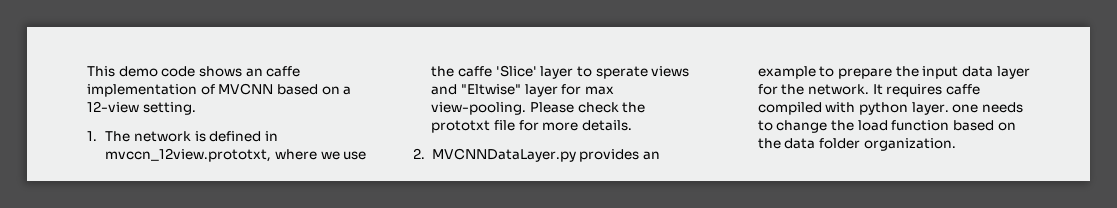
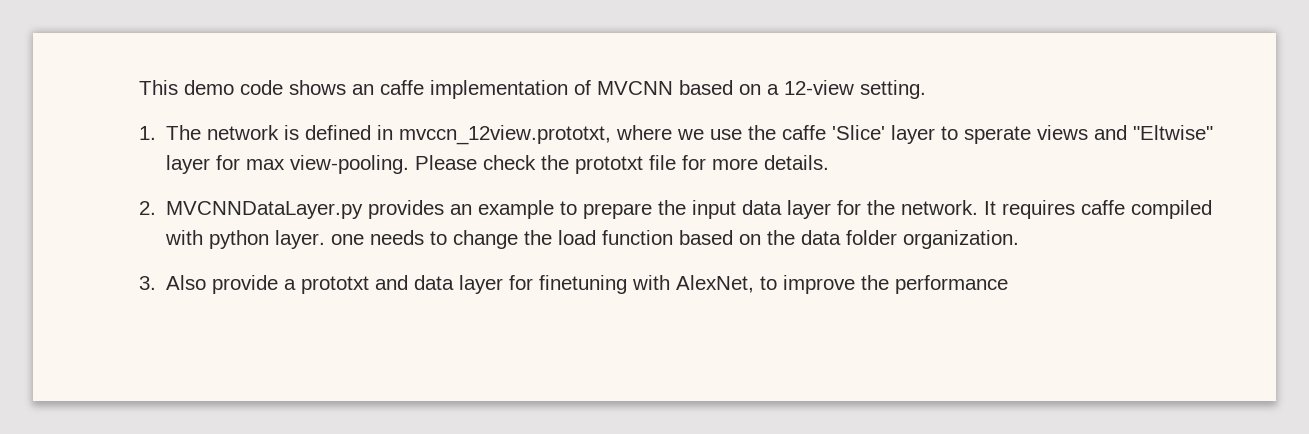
(956, 144) none -> [139,275,1009,294] // 3. Also provide a prototxt and data layer for finetuning with AlexNet, to improve the performance

